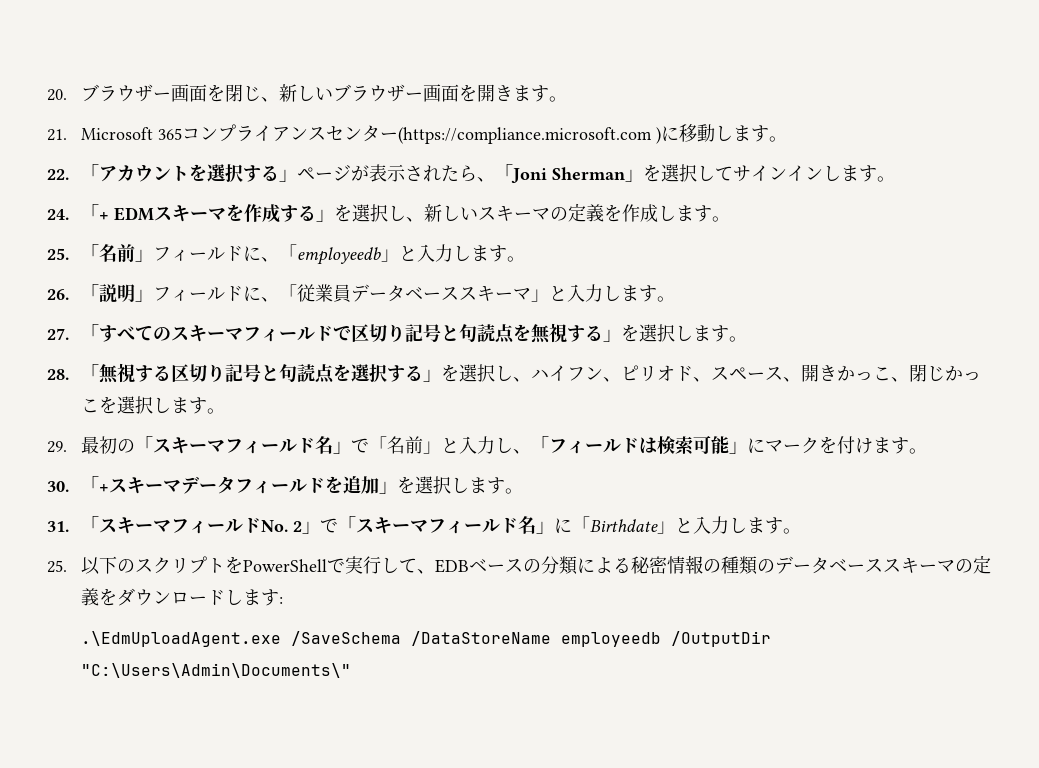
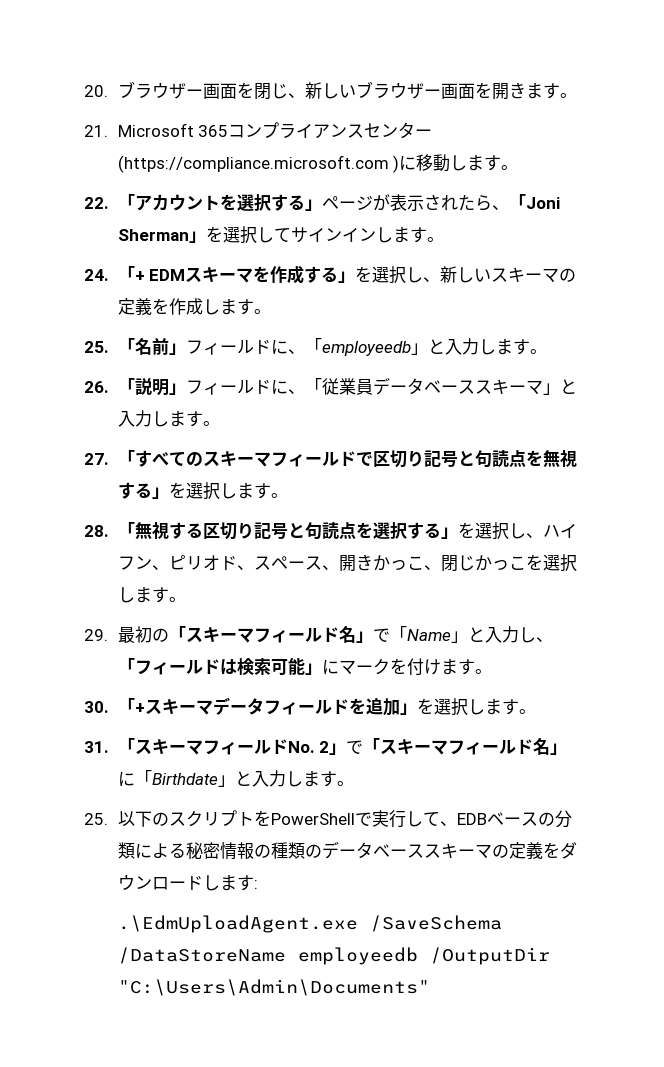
[386,436,423,454] 名前 -> [406,629,451,641] Name
[80,663,351,678] "C:\Users\Admin\Documents\" -> [117,979,430,996] "C:\Users\Admin\Documents"

